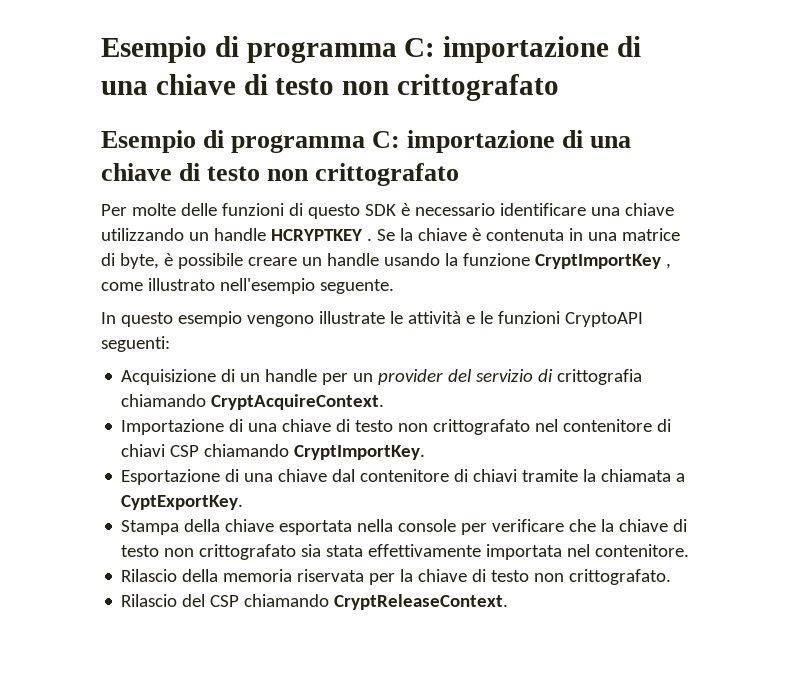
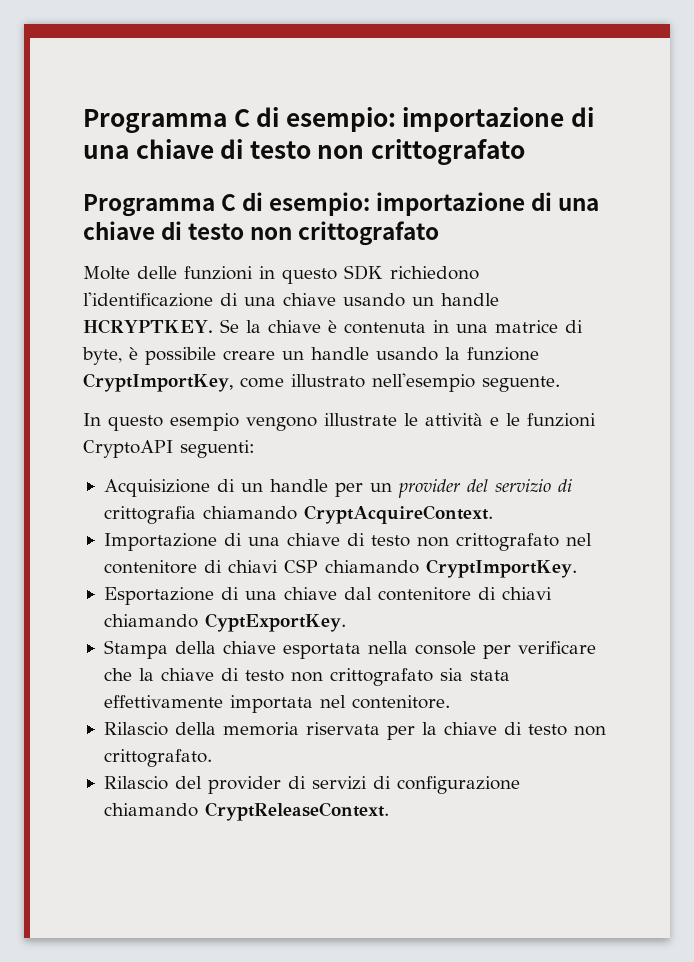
[101,36,642,63] [101,74,560,101] [101,130,632,153] [101,163,460,186] [101,203,176,216] Esempio di programma C: importazione di una chiave di testo non crittografato // Esempio di programma C: importazione di una chiave di testo non crittografato // Per molte -> [83,107,595,133] [83,139,526,165] [83,192,600,217] [83,221,440,246] [83,266,130,280] Programma C di esempio: importazione di una chiave di testo non crittografato // Programma C di esempio: importazione di una chiave di testo non crittografato // Molte
[288,203,303,216] di -> [259,266,275,279] in
[400,203,674,216] [101,228,372,241] è necessario identificare una chiave utilizzando un handle HCRYPTKEY . -> [390,266,479,280] [83,292,499,307] [83,319,213,334] richiedono l'identificazione di una chiave usando un handle HCRYPTKEY.
[534,254,671,269] CryptImportKey , -> [83,373,233,392] CryptImportKey,
[522,469,686,482] tramite la chiamata a -> [103,614,198,628] chiamando
[210,595,240,607] CSP -> [207,776,520,794] provider di servizi di configurazione

